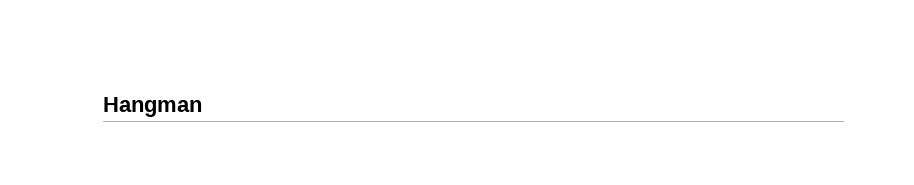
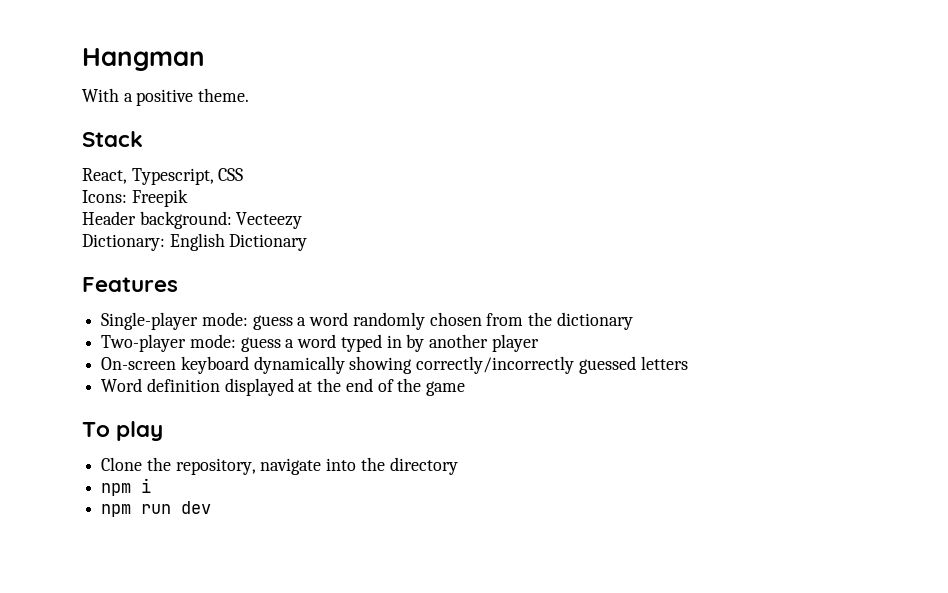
(202, 107) none -> [82,88,250,106] [82,131,143,147] [82,168,244,185] [82,189,188,207] [82,211,303,229] [82,233,308,251] [82,277,178,292] [101,312,633,330] [101,334,539,352] [101,356,688,374] [101,378,466,396] [82,421,164,441] [101,457,458,475] [101,478,152,496] [101,501,212,517] // With a positive theme. // Stack // React, Typescript, CSS // Icons: Freepik // Header background: Vecteezy // Dictionary: English Dictionary // Features // Single-player mode: guess a word randomly chosen from the dictionary // Two-player mode: guess a word typed in by another player // On-screen keyboard dynamically showing correctly/incorrectly guessed letters // Word definition displayed at the end of the game // To play // Clone the repository, navigate into the directory // npm i // npm run dev

